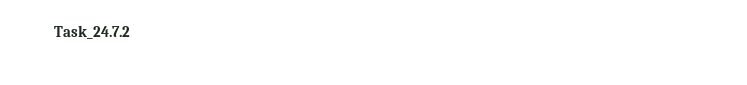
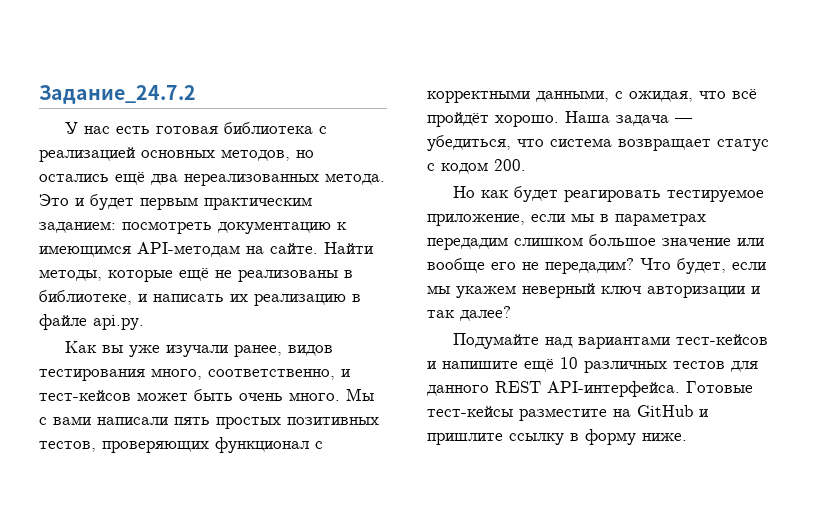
[54,25,130,39] Task_24.7.2 -> [39,85,196,104] [65,122,328,134] [39,147,314,162] [39,172,385,186] [39,194,312,210] [39,221,347,234] [39,242,373,257] [39,268,353,282] [39,290,361,306] [39,314,144,330] [65,341,334,357] [39,368,350,381] [39,388,374,401] [39,416,379,429] [39,437,323,453] [427,89,757,103] [427,111,692,127] [427,135,769,151] [427,159,526,174] [453,186,765,202] [427,213,706,226] [427,234,764,250] [427,258,766,274] [427,283,760,298] [427,306,511,321] [453,333,769,349] [427,357,758,373] [427,381,753,397] [427,405,708,421] [427,429,687,445] Задание_24.7.2 // У нас есть готовая библиотека с реализацией основных методов, но остались ещё два нереализованных метода. Это и будет первым практическим заданием: посмотреть документацию к имеющимся API-методам на сайте. Найти методы, которые ещё не реализованы в библиотеке, и написать их реализацию в файле api.py. // Как вы уже изучали ранее, видов тестирования много, соответственно, и тест-кейсов может быть очень много. Мы с вами написали пять простых позитивных тестов, проверяющих функционал с корректными данными, с ожидая, что всё пройдёт хорошо. Наша задача — убедиться, что система возвращает статус с кодом 200. // Но как будет реагировать тестируемое приложение, если мы в параметрах передадим слишком большое значение или вообще его не передадим? Что будет, если мы укажем неверный ключ авторизации и так далее? // Подумайте над вариантами тест-кейсов и напишите ещё 10 различных тестов для данного REST API-интерфейса. Готовые тест-кейсы разместите на GitHub и пришлите ссылку в форму ниже.

